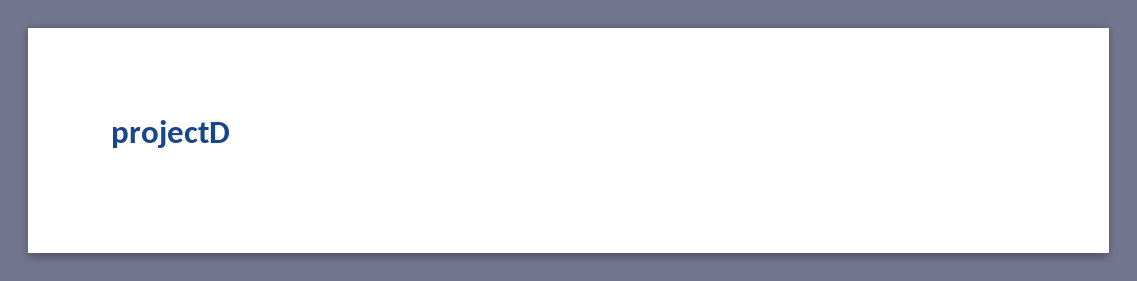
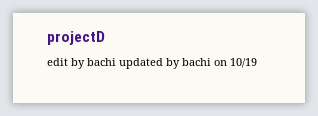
(230, 134) none -> [47,58,257,69] // edit by bachi updated by bachi on 10/19

